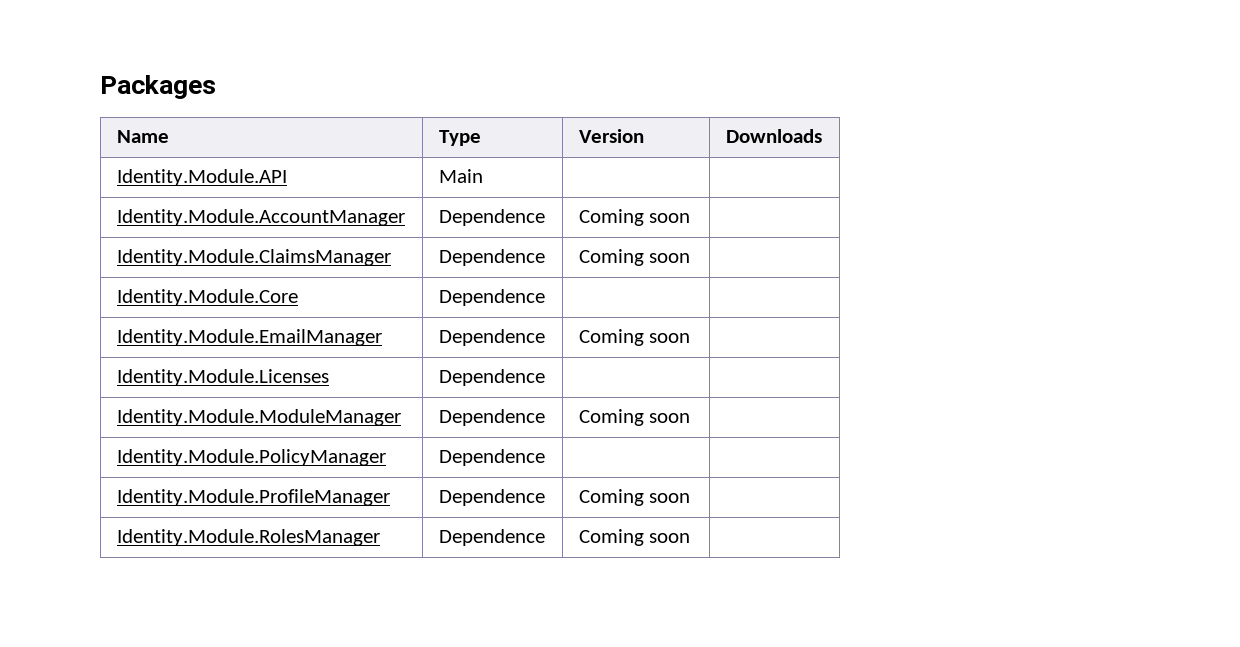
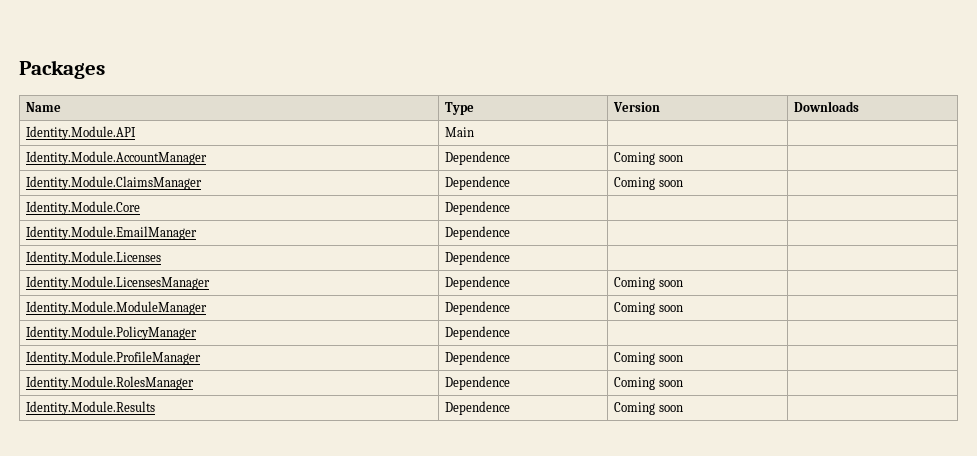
[578,329,691,346] Coming soon -> (511, 233) none
(545, 377) none -> [26,276,211,290] [445,276,511,290] [614,277,683,290] // Identity.Module.LicensesManager | Dependence | Coming soon |
(691, 538) none -> [26,401,156,415] [445,401,511,415] [614,402,683,415] // Identity.Module.Results | Dependence | Coming soon |

